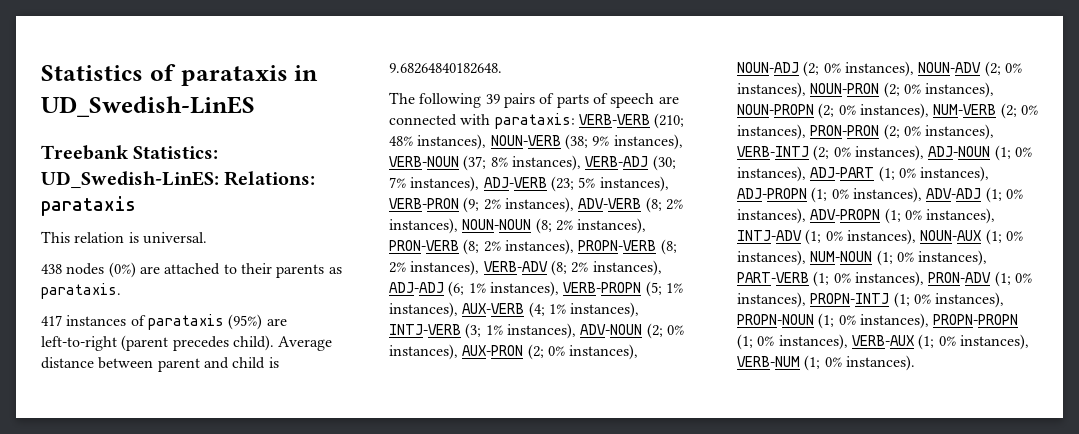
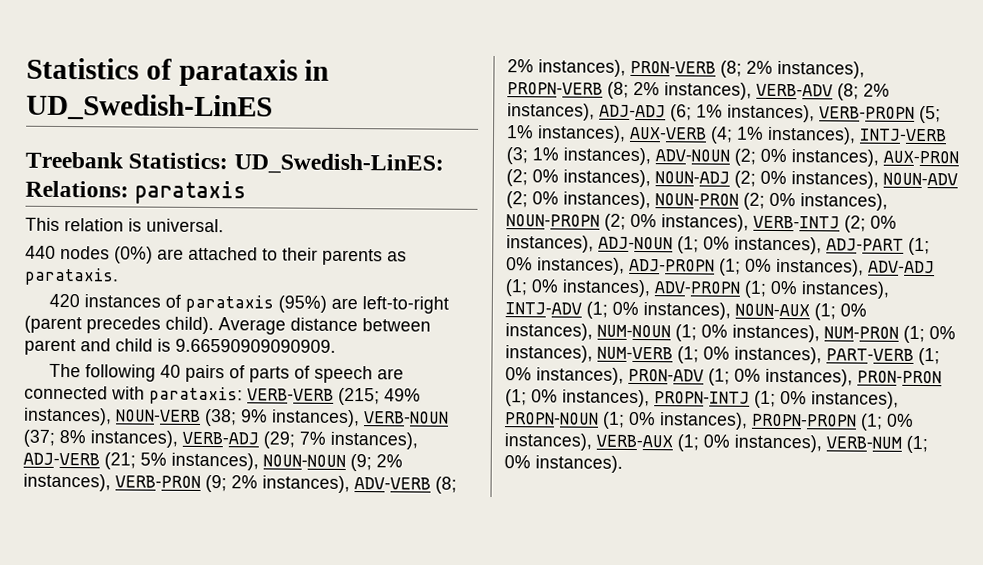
[41,264,62,274] 438 -> [25,245,56,259] 440
[41,315,62,326] 417 -> [48,293,80,308] 420
[389,63,502,74] 9.68264840182648. -> [175,338,336,353] 9.66590909090909.
[485,94,500,104] 39 -> [159,364,181,378] 40
[654,113,685,129] [389,136,413,146] (210; 48% -> [338,387,421,406] (215; 49%
[652,155,676,171] (30; -> [263,431,295,449] (29;
[550,176,574,192] (23; -> [104,452,136,470] (21;
(669, 184) none -> [263,454,403,472] [23,473,111,492] NOUN-NOUN (9; 2% instances),
[462,218,647,234] NOUN-NOUN (8; 2% instances), -> (626, 68) none
[933,103,1038,119] [737,124,995,140] NUM-VERB (2; 0% instances), PRON-PRON (2; 0% instances), -> (749, 223) none
(988, 258) none -> [824,325,956,344] [505,345,822,365] NUM-PRON (1; 0% instances), NUM-VERB (1; 0% instances),
(806, 300) none -> [857,370,942,384] [505,389,650,408] PRON-PRON (1; 0% instances),

